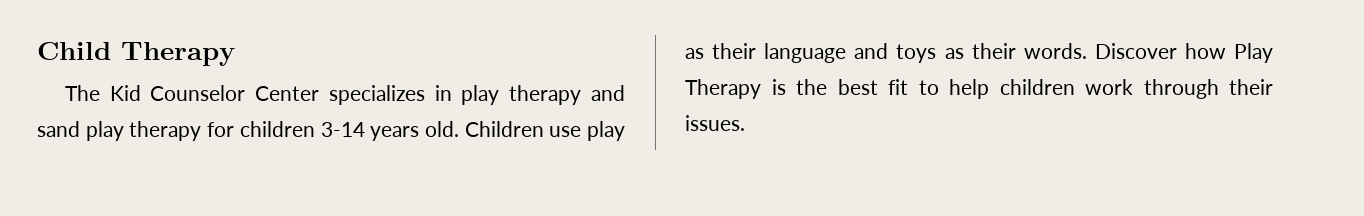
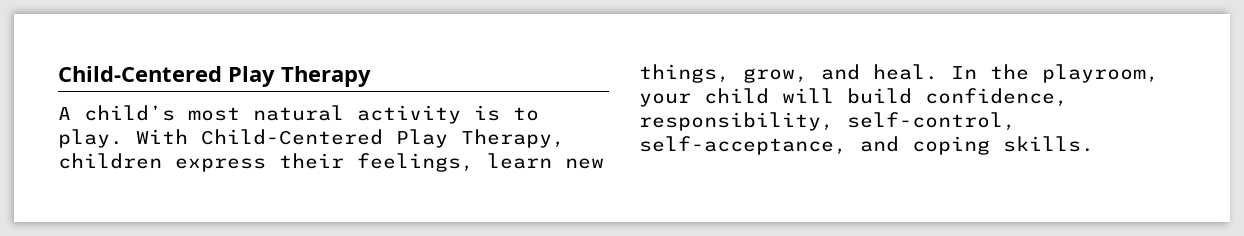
[37,42,111,60] Child -> [58,66,275,87] Child-Centered Play
[64,85,625,105] [37,121,625,141] [685,43,1273,63] [685,79,1273,99] [685,115,745,131] The Kid Counselor Center specializes in play therapy and sand play therapy for children 3-14 years old. Children use play as their language and toys as their words. Discover how Play Therapy is the best fit to help children work through their issues. -> [58,105,539,124] [58,129,565,148] [58,153,604,172] [639,64,1159,83] [639,88,1068,107] [639,112,1016,131] [639,136,1094,155] A child’s most natural activity is to play. With Child-Centered Play Therapy, children express their feelings, learn new things, grow, and heal. In the playroom, your child will build confidence, responsibility, self-control, self-acceptance, and coping skills.

